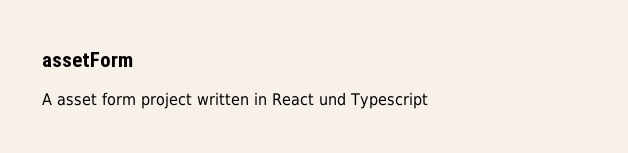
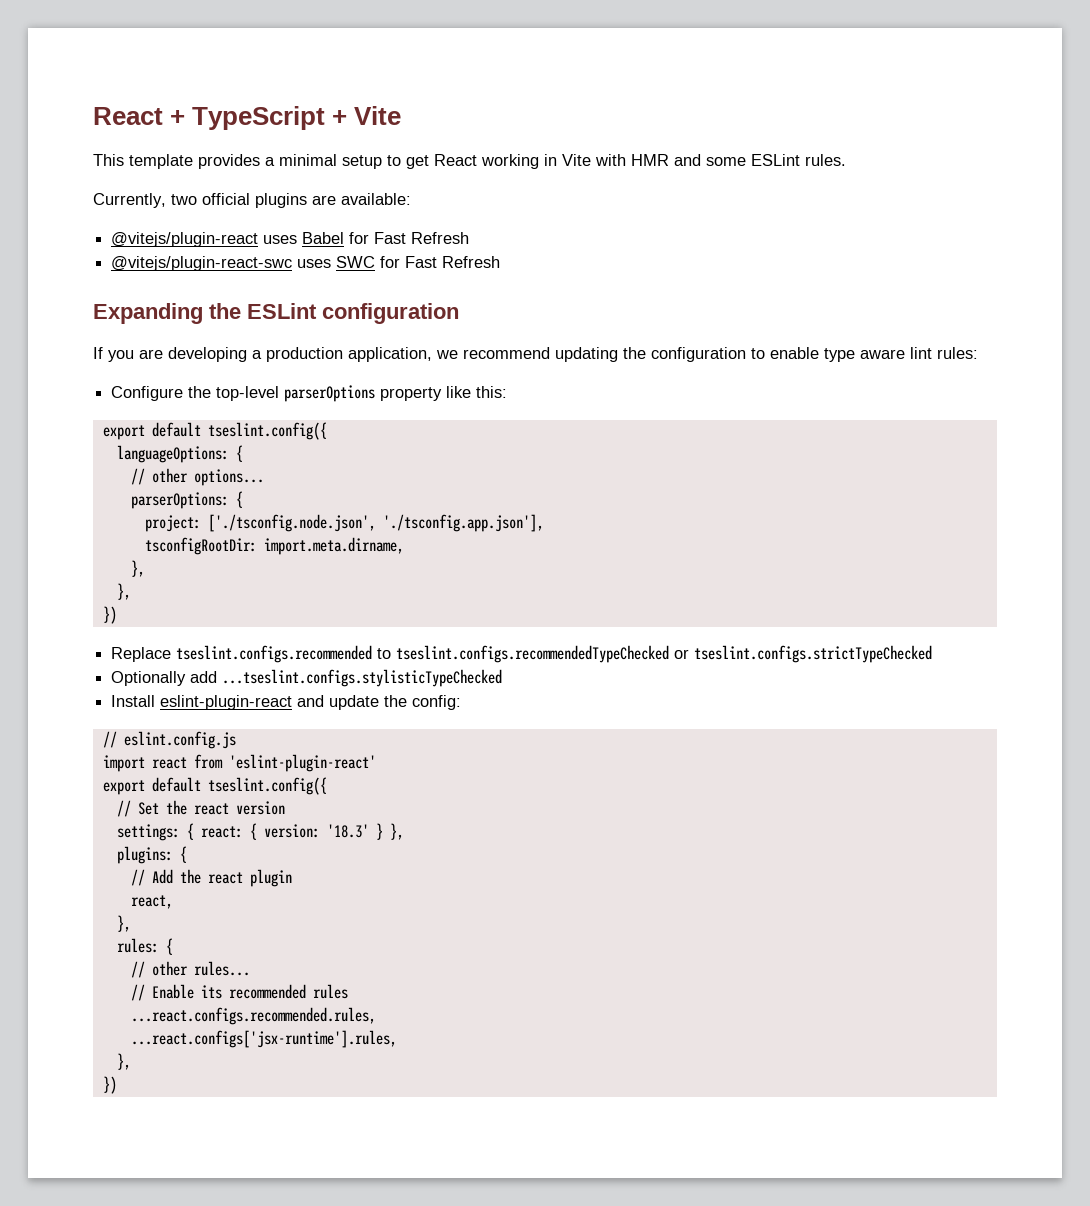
[42,52,133,67] [42,92,428,109] assetForm // A asset form project written in React und Typescript -> [93,106,402,130] [93,154,846,169] [93,193,411,208] [111,232,470,247] [111,256,501,271] [93,303,459,324] [93,347,978,362] [111,385,508,402] [102,422,327,440] [116,445,243,463] [130,468,264,486] [130,491,243,509] [144,514,544,532] [144,537,404,555] [130,560,145,577] [116,583,131,600] [102,606,117,624] [111,645,933,663] [111,669,503,687] [111,695,462,710] [102,731,236,749] [102,754,376,772] [102,777,327,795] [116,800,285,817] [116,823,404,841] [116,846,187,864] [130,869,292,887] [130,895,173,909] [116,915,131,932] [116,938,173,955] [130,961,250,978] [130,984,348,1001] [130,1007,376,1025] [130,1030,397,1048] [116,1053,131,1070] [102,1076,117,1094] React + TypeScript + Vite // This template provides a minimal setup to get React working in Vite with HMR and some ESLint rules. // Currently, two official plugins are available: // @vitejs/plugin-react uses Babel for Fast Refresh // @vitejs/plugin-react-swc uses SWC for Fast Refresh // Expanding the ESLint configuration // If you are developing a production application, we recommend updating the configuration to enable type aware lint rules: // Configure the top-level parserOptions property like this: // export default tseslint.config({ // languageOptions: { // // other options... // parserOptions: { // project: ['./tsconfig.node.json', './tsconfig.app.json'], // tsconfigRootDir: import.meta.dirname, // }, // }, // }) // Replace tseslint.configs.recommended to tseslint.configs.recommendedTypeChecked or tseslint.configs.strictTypeChecked // Optionally add ...tseslint.configs.stylisticTypeChecked // Install eslint-plugin-react and update the config: // // eslint.config.js // import react from 'eslint-plugin-react' // export default tseslint.config({ // // Set the react version // settings: { react: { version: '18.3' } }, // plugins: { // // Add the react plugin // react, // }, // rules: { // // other rules... // // Enable its recommended rules // ...react.configs.recommended.rules, // ...react.configs['jsx-runtime'].rules, // }, // })

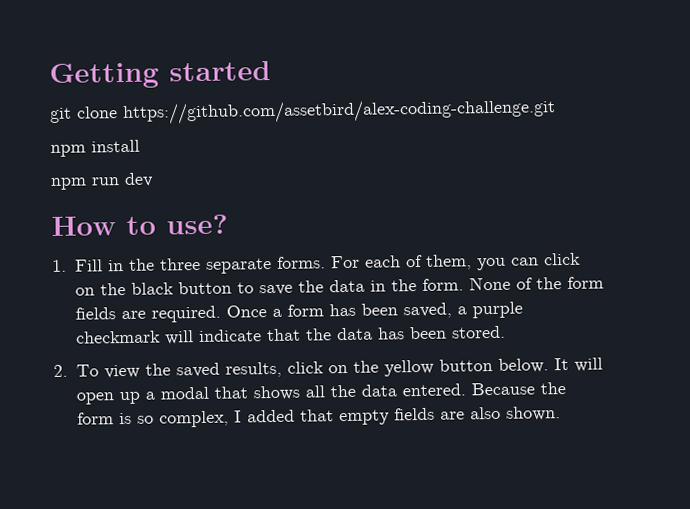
[93,106,402,130] [93,154,846,169] [93,193,411,208] [111,232,470,247] [111,256,501,271] [93,303,459,324] [93,347,978,362] [111,385,508,402] [102,422,327,440] [116,445,243,463] [130,468,264,486] [130,491,243,509] [144,514,544,532] [144,537,404,555] [130,560,145,577] [116,583,131,600] [102,606,117,624] [111,645,933,663] [111,669,503,687] [111,695,462,710] [102,731,236,749] [102,754,376,772] [102,777,327,795] [116,800,285,817] [116,823,404,841] [116,846,187,864] [130,869,292,887] [130,895,173,909] [116,915,131,932] [116,938,173,955] [130,961,250,978] [130,984,348,1001] [130,1007,376,1025] [130,1030,397,1048] [116,1053,131,1070] [102,1076,117,1094] React + TypeScript + Vite // This template provides a minimal setup to get React working in Vite with HMR and some ESLint rules. // Currently, two official plugins are available: // @vitejs/plugin-react uses Babel for Fast Refresh // @vitejs/plugin-react-swc uses SWC for Fast Refresh // Expanding the ESLint configuration // If you are developing a production application, we recommend updating the configuration to enable type aware lint rules: // Configure the top-level parserOptions property like this: // export default tseslint.config({ // languageOptions: { // // other options... // parserOptions: { // project: ['./tsconfig.node.json', './tsconfig.app.json'], // tsconfigRootDir: import.meta.dirname, // }, // }, // }) // Replace tseslint.configs.recommended to tseslint.configs.recommendedTypeChecked or tseslint.configs.strictTypeChecked // Optionally add ...tseslint.configs.stylisticTypeChecked // Install eslint-plugin-react and update the config: // // eslint.config.js // import react from 'eslint-plugin-react' // export default tseslint.config({ // // Set the react version // settings: { react: { version: '18.3' } }, // plugins: { // // Add the react plugin // react, // }, // rules: { // // other rules... // // Enable its recommended rules // ...react.configs.recommended.rules, // ...react.configs['jsx-runtime'].rules, // }, // }) -> [49,60,271,90] [49,98,556,126] [50,139,140,157] [50,172,154,190] [51,214,228,236] [52,252,581,274] [74,276,604,296] [74,301,523,323] [75,325,506,345] [53,357,603,379] [75,382,566,405] [76,406,561,428] Getting started // git clone https://github.com/assetbird/alex-coding-challenge.git // npm install // npm run dev // How to use? // 1. Fill in the three separate forms. For each of them, you can click on the black button to save the data in the form. None of the form fields are required. Once a form has been saved, a purple checkmark will indicate that the data has been stored. // 2. To view the saved results, click on the yellow button below. It will open up a modal that shows all the data entered. Because the form is so complex, I added that empty fields are also shown.

